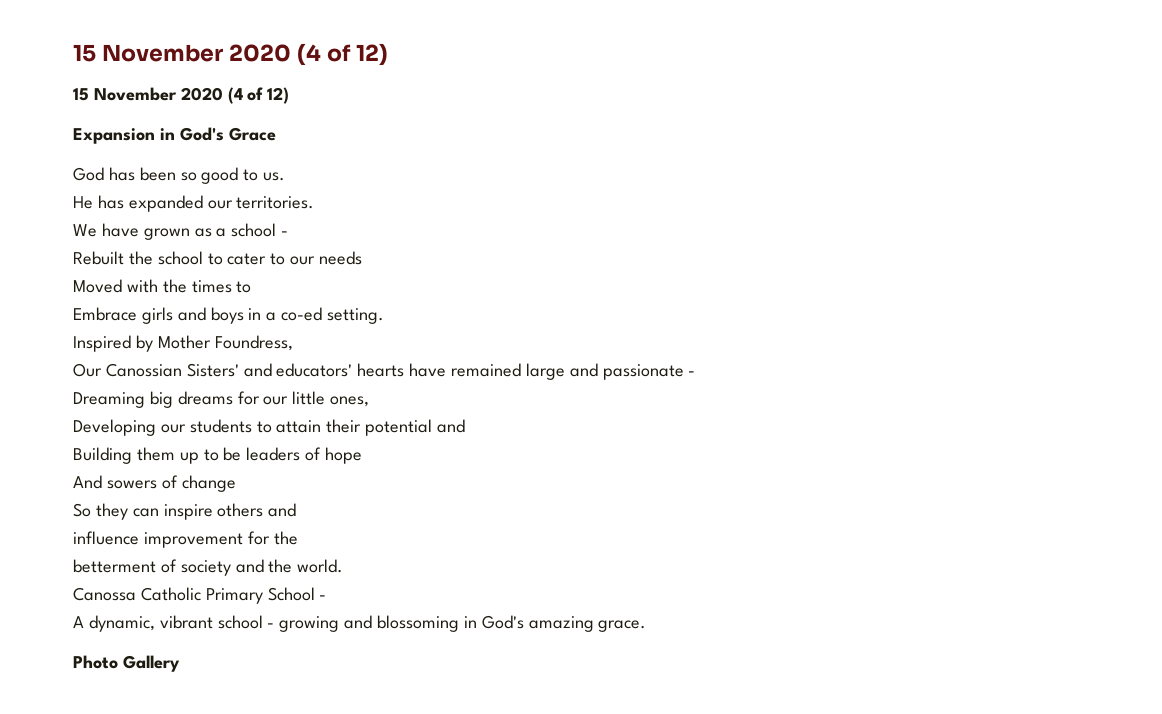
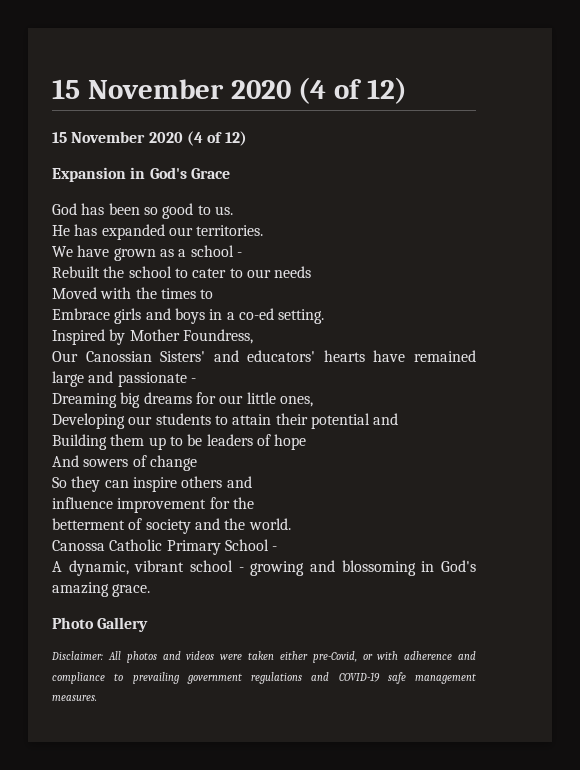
(180, 663) none -> [51,651,476,663] [52,672,476,684] [52,695,97,701] // Disclaimer: All photos and videos were taken either pre-Covid, or with adherence and compliance to prevailing government regulations and COVID-19 safe management measures.

